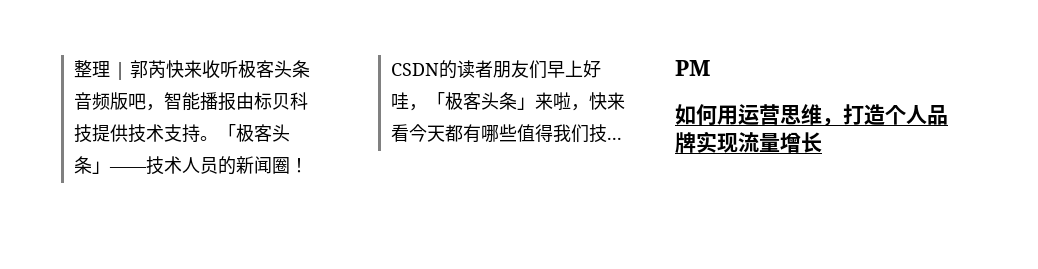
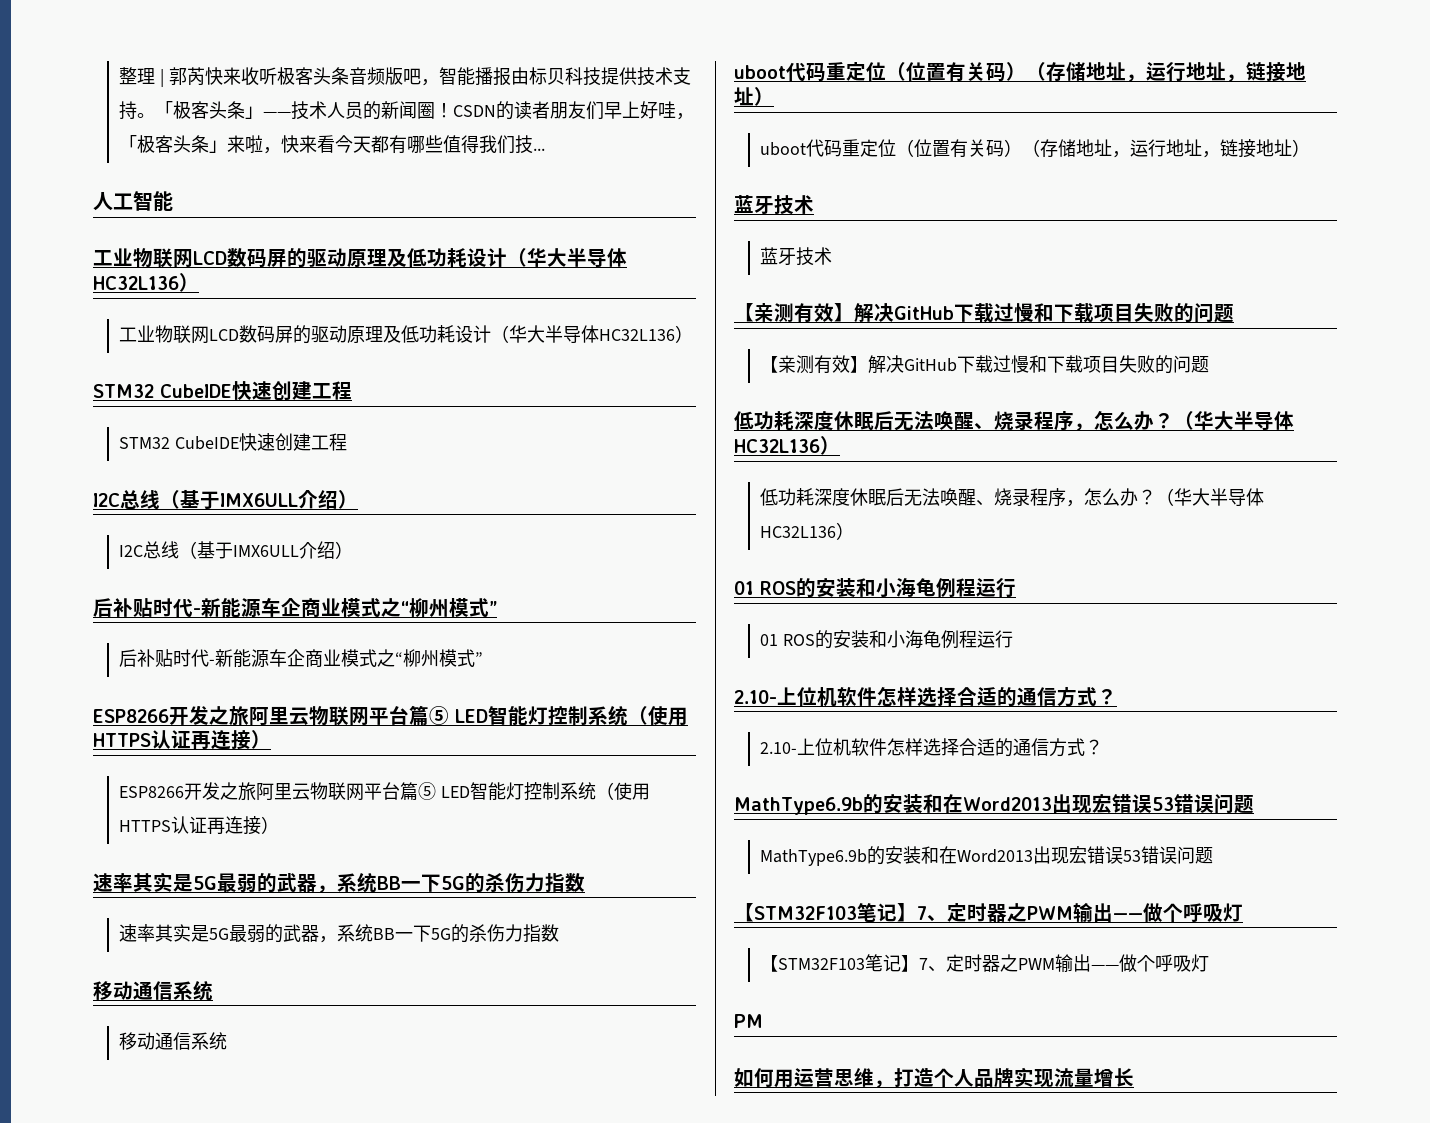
(622, 138) none -> [93,191,173,211] [93,248,627,268] [93,273,199,292] [119,325,694,344] [93,381,352,400] [119,433,348,451] [93,489,358,509] [119,541,354,559] [93,597,497,618] [119,649,484,668] [93,705,688,726] [93,730,271,750] [119,782,651,801] [119,816,280,835] [93,872,585,893] [119,924,560,943] [93,980,213,1001] [119,1032,228,1050] [734,62,1306,82] [734,87,774,106] [760,139,1311,158] [734,195,814,215] [760,247,833,266] [734,303,1234,323] [760,355,1210,374] [734,411,1294,431] [734,436,840,455] [760,488,1265,507] [760,522,855,540] [734,578,1016,598] [760,630,1014,649] [734,686,1117,707] [760,738,1104,757] [734,794,1254,815] [760,846,1214,866] [734,902,1243,922] [760,954,1210,973] // 人工智能 // 工业物联网LCD数码屏的驱动原理及低功耗设计（华大半导体HC32L136） // 工业物联网LCD数码屏的驱动原理及低功耗设计（华大半导体HC32L136） // STM32 CubeIDE快速创建工程 // STM32 CubeIDE快速创建工程 // I2C总线（基于IMX6ULL介绍） // I2C总线（基于IMX6ULL介绍） // 后补贴时代-新能源车企商业模式之“柳州模式” // 后补贴时代-新能源车企商业模式之“柳州模式” // ESP8266开发之旅阿里云物联网平台篇⑤ LED智能灯控制系统（使用HTTPS认证再连接） // ESP8266开发之旅阿里云物联网平台篇⑤ LED智能灯控制系统（使用HTTPS认证再连接） // 速率其实是5G最弱的武器，系统BB一下5G的杀伤力指数 // 速率其实是5G最弱的武器，系统BB一下5G的杀伤力指数 // 移动通信系统 // 移动通信系统 // uboot代码重定位（位置有关码）（存储地址，运行地址，链接地址） // uboot代码重定位（位置有关码）（存储地址，运行地址，链接地址） // 蓝牙技术 // 蓝牙技术 // 【亲测有效】解决GitHub下载过慢和下载项目失败的问题 // 【亲测有效】解决GitHub下载过慢和下载项目失败的问题 // 低功耗深度休眠后无法唤醒、烧录程序，怎么办？（华大半导体HC32L136） // 低功耗深度休眠后无法唤醒、烧录程序，怎么办？（华大半导体HC32L136） // 01 ROS的安装和小海龟例程运行 // 01 ROS的安装和小海龟例程运行 // 2.10-上位机软件怎样选择合适的通信方式？ // 2.10-上位机软件怎样选择合适的通信方式？ // MathType6.9b的安装和在Word2013出现宏错误53错误问题 // MathType6.9b的安装和在Word2013出现宏错误53错误问题 // 【STM32F103笔记】7、定时器之PWM输出——做个呼吸灯 // 【STM32F103笔记】7、定时器之PWM输出——做个呼吸灯

